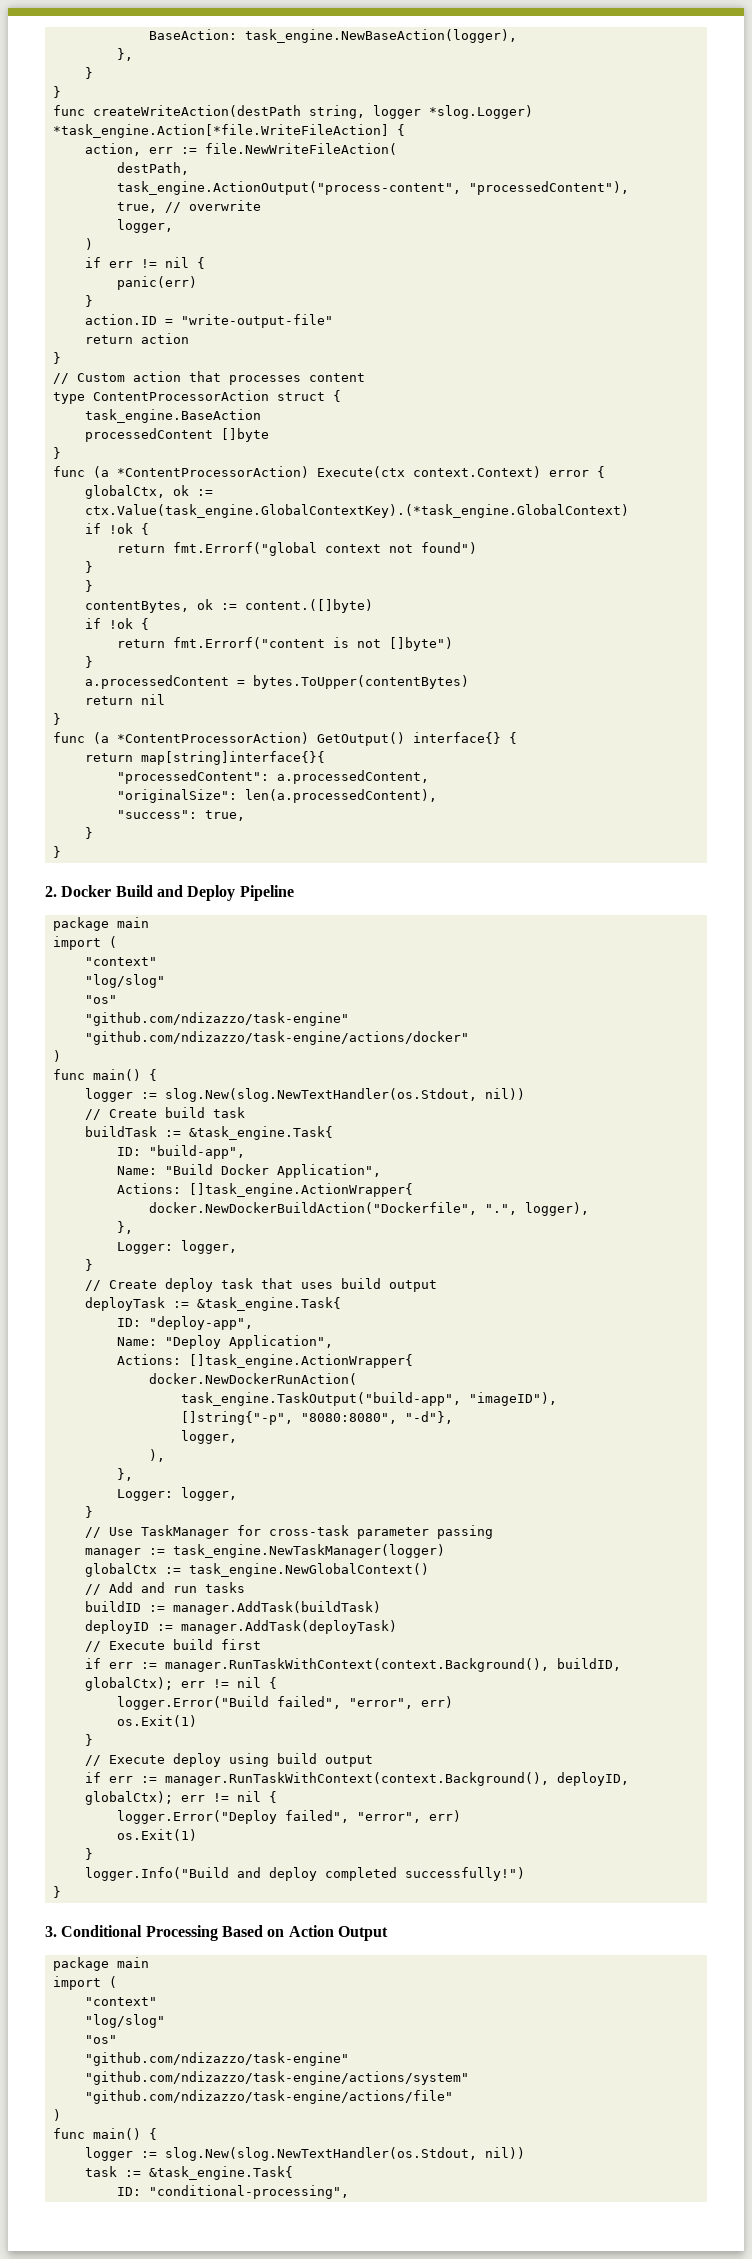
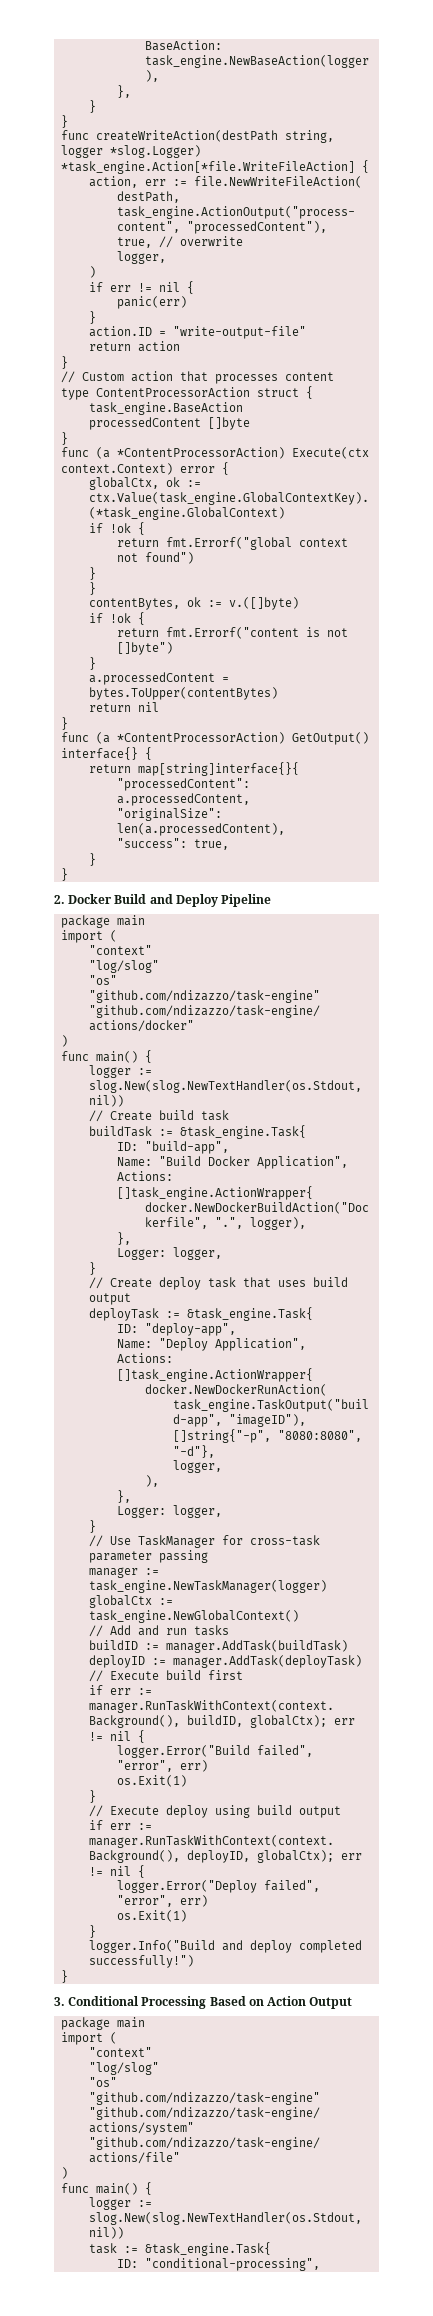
[245,599,374,613] content.([]byte) -> [228,597,299,610] v.([]byte)

